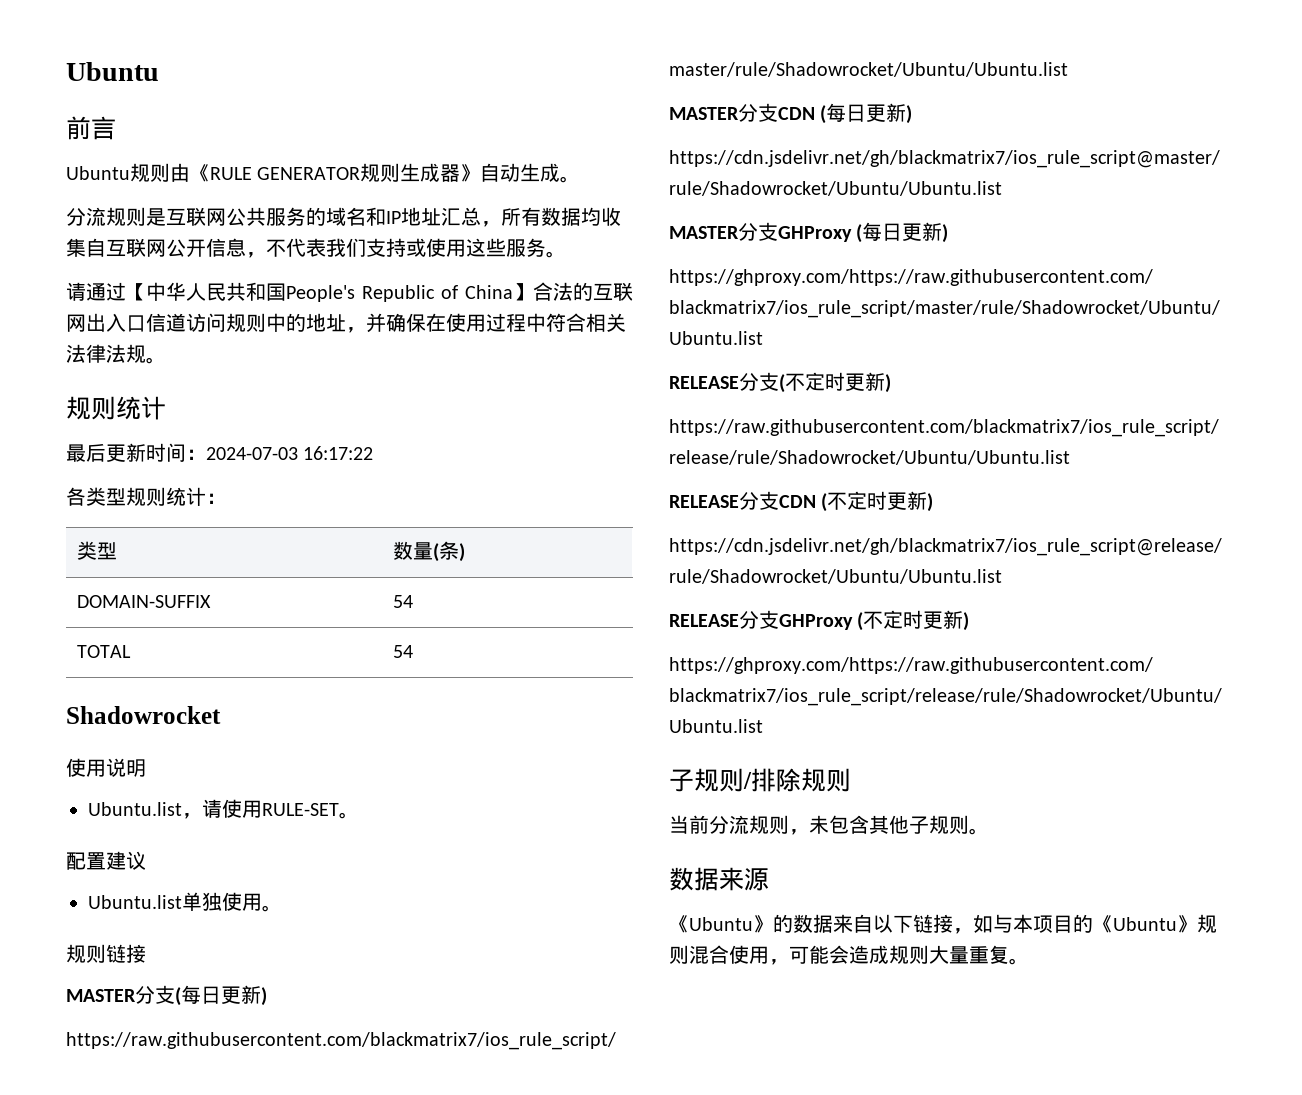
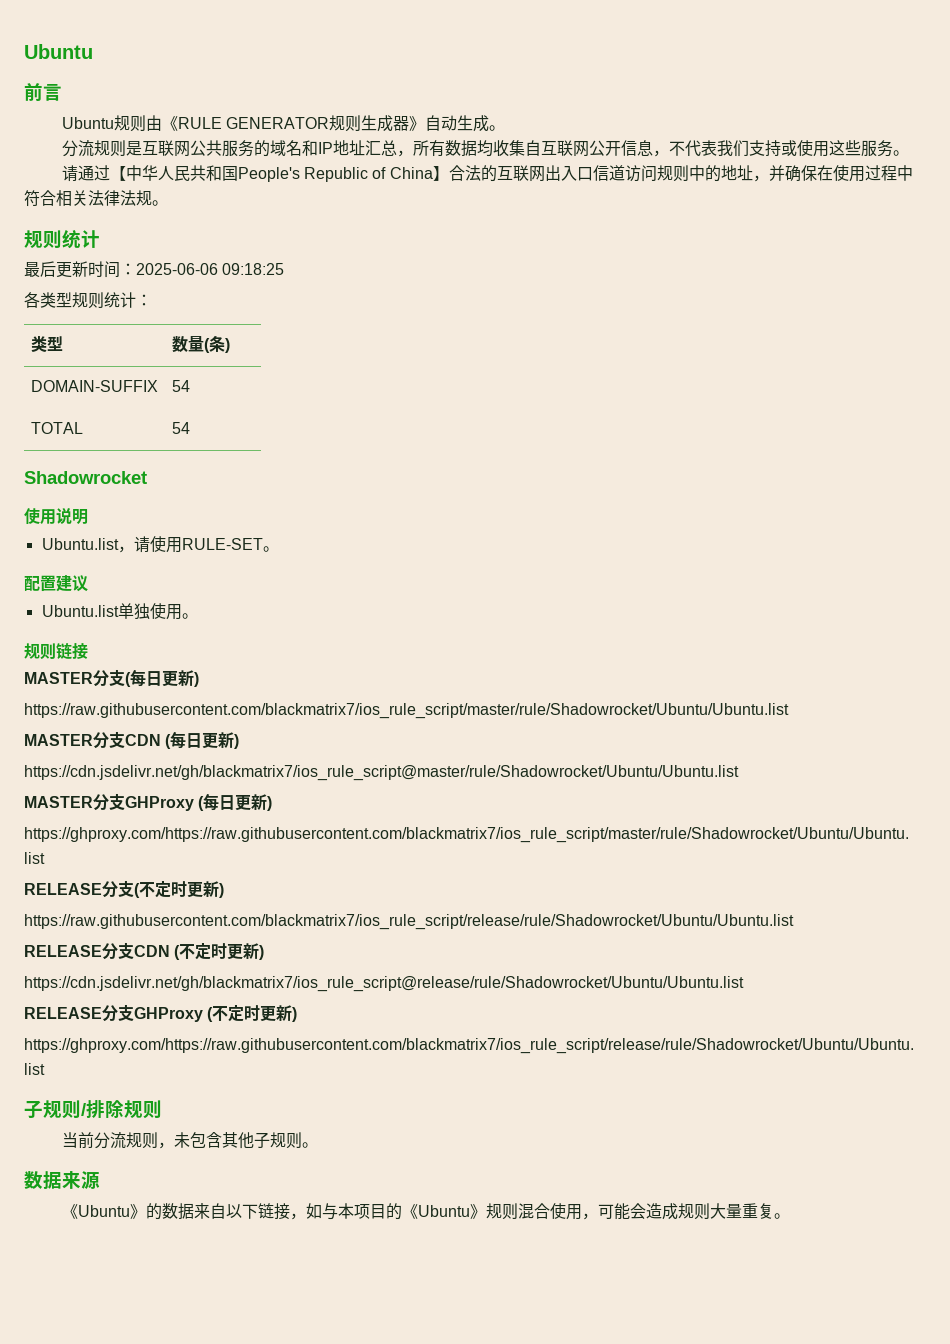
[206,446,374,460] 2024-07-03 16:17:22 -> [136,263,285,275] 2025-06-06 09:18:25

